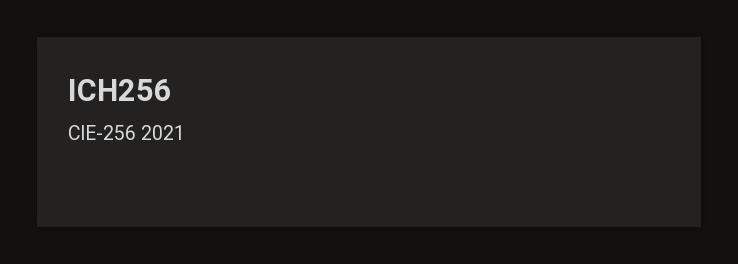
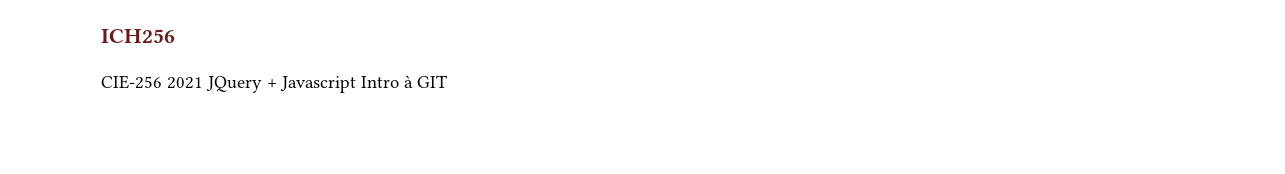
(186, 132) none -> [206,75,447,93] JQuery + Javascript Intro à GIT

